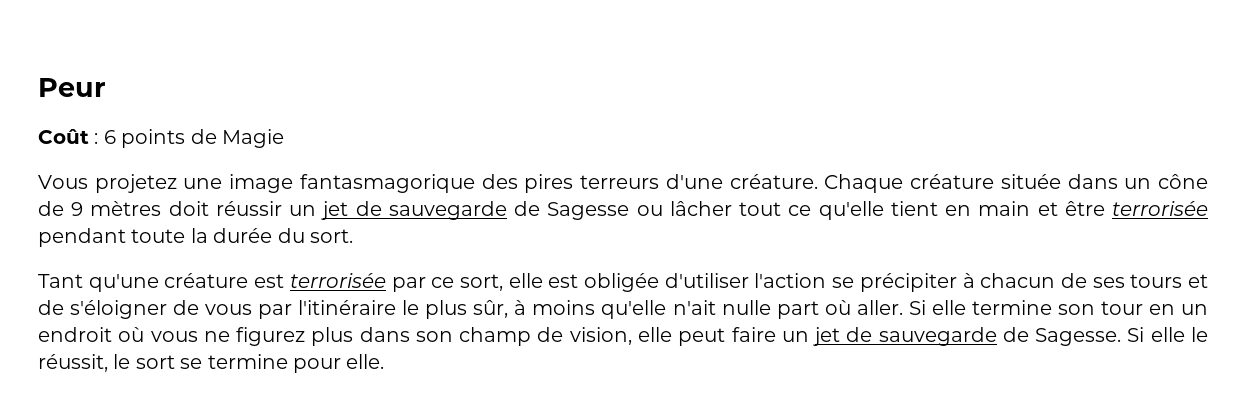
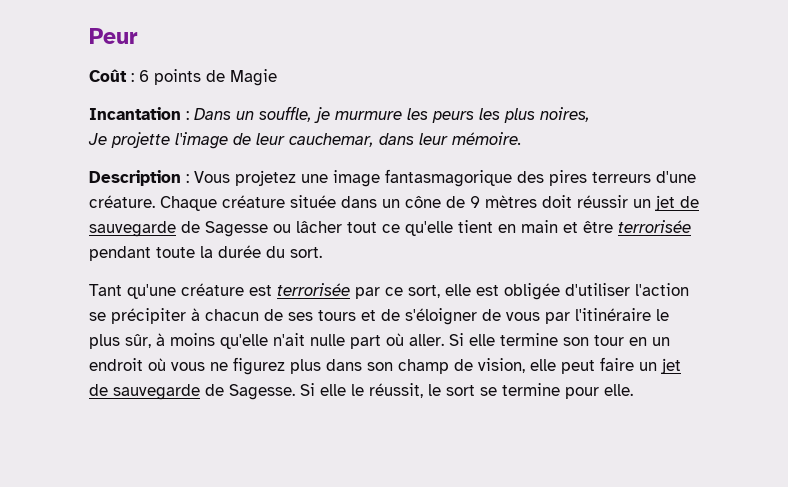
(284, 138) none -> [89,106,590,123] [88,132,522,149] [89,170,189,186] Incantation : Dans un souffle, je murmure les peurs les plus noires, // Je projette l'image de leur cauchemar, dans leur mémoire. // Description :

